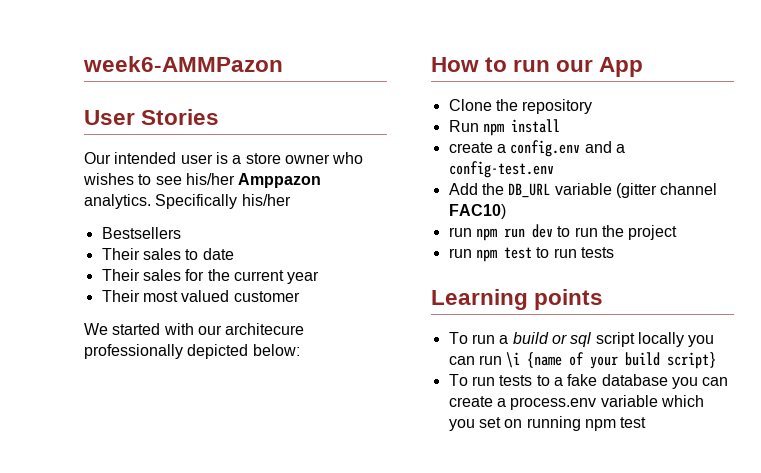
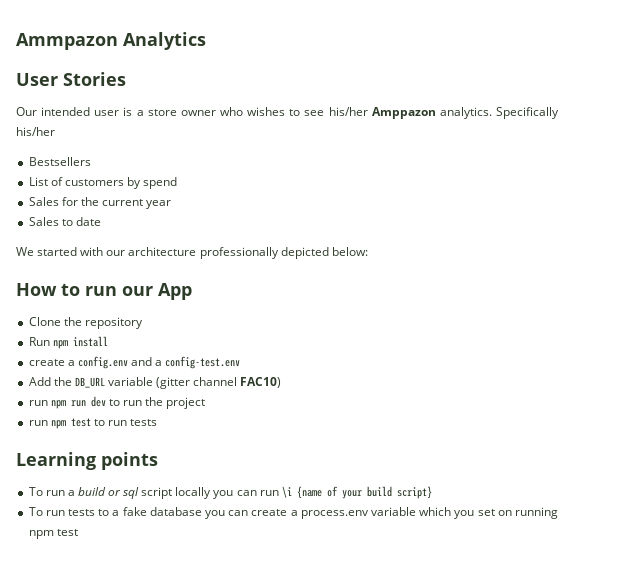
[83,56,283,72] week6-AMMPazon -> [16,32,206,50] Ammpazon Analytics
[101,248,234,260] [101,269,181,281] Their sales to date // Their sales -> [28,177,178,189] [28,197,59,206] List of customers by spend // Sales
[101,290,300,302] Their most valued customer -> [28,217,101,226] Sales to date
[225,323,305,335] architecure -> [128,247,197,256] architecture

